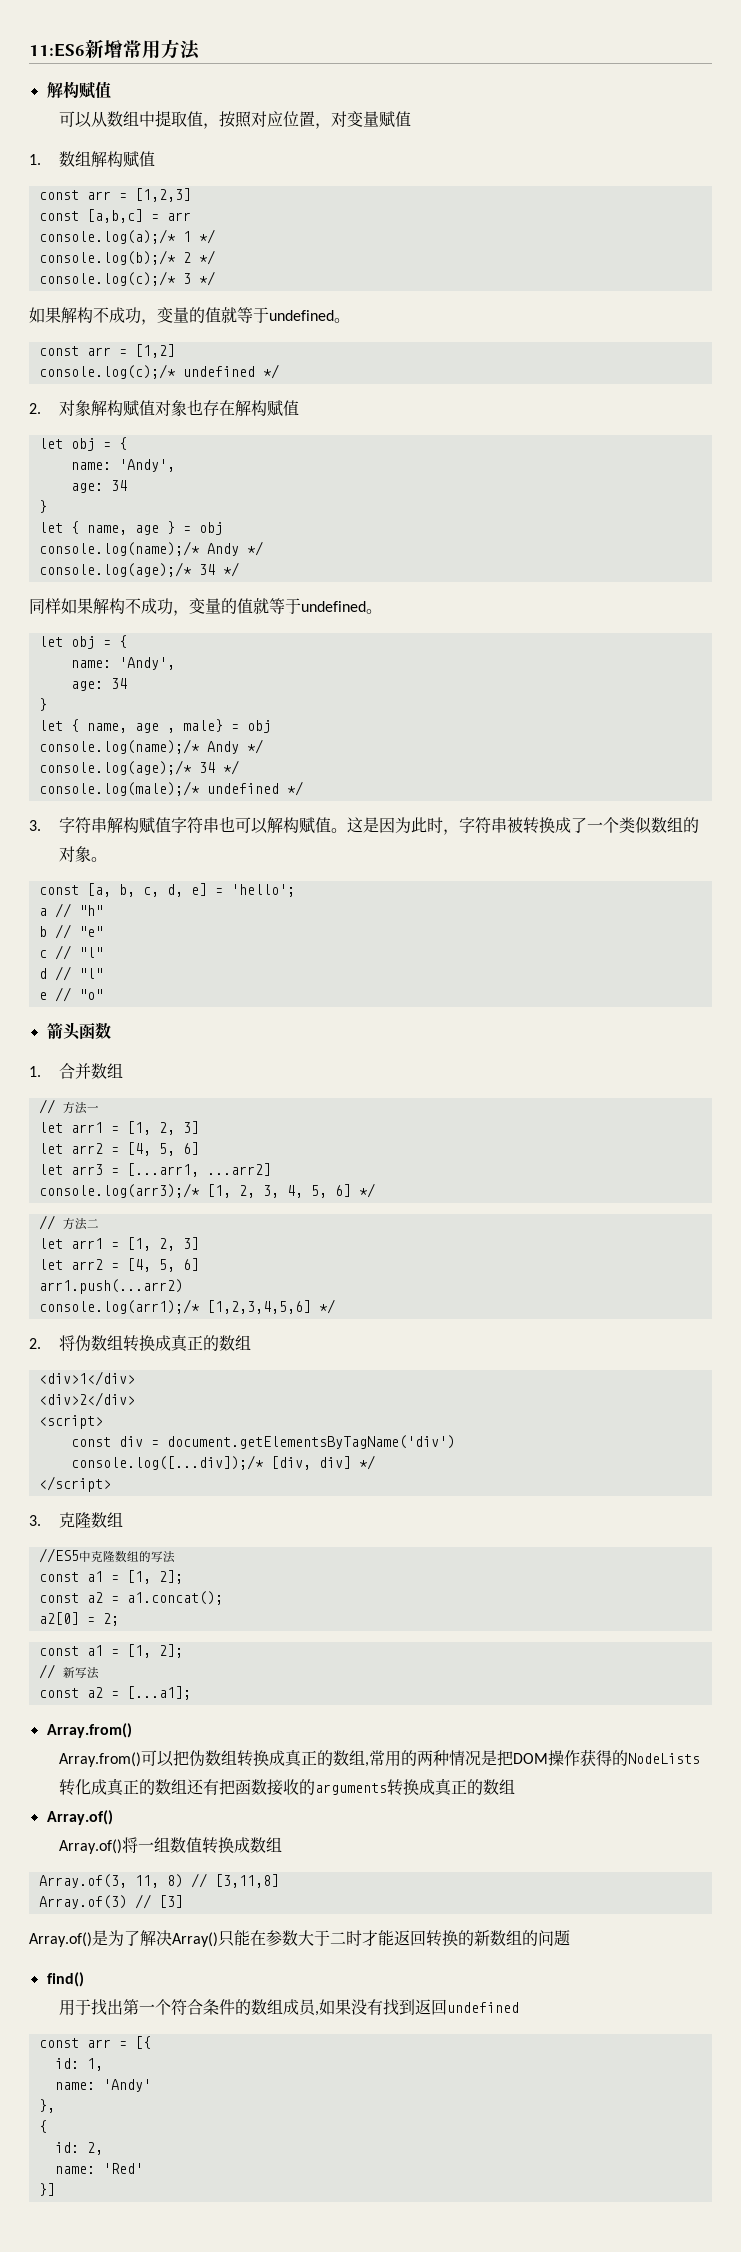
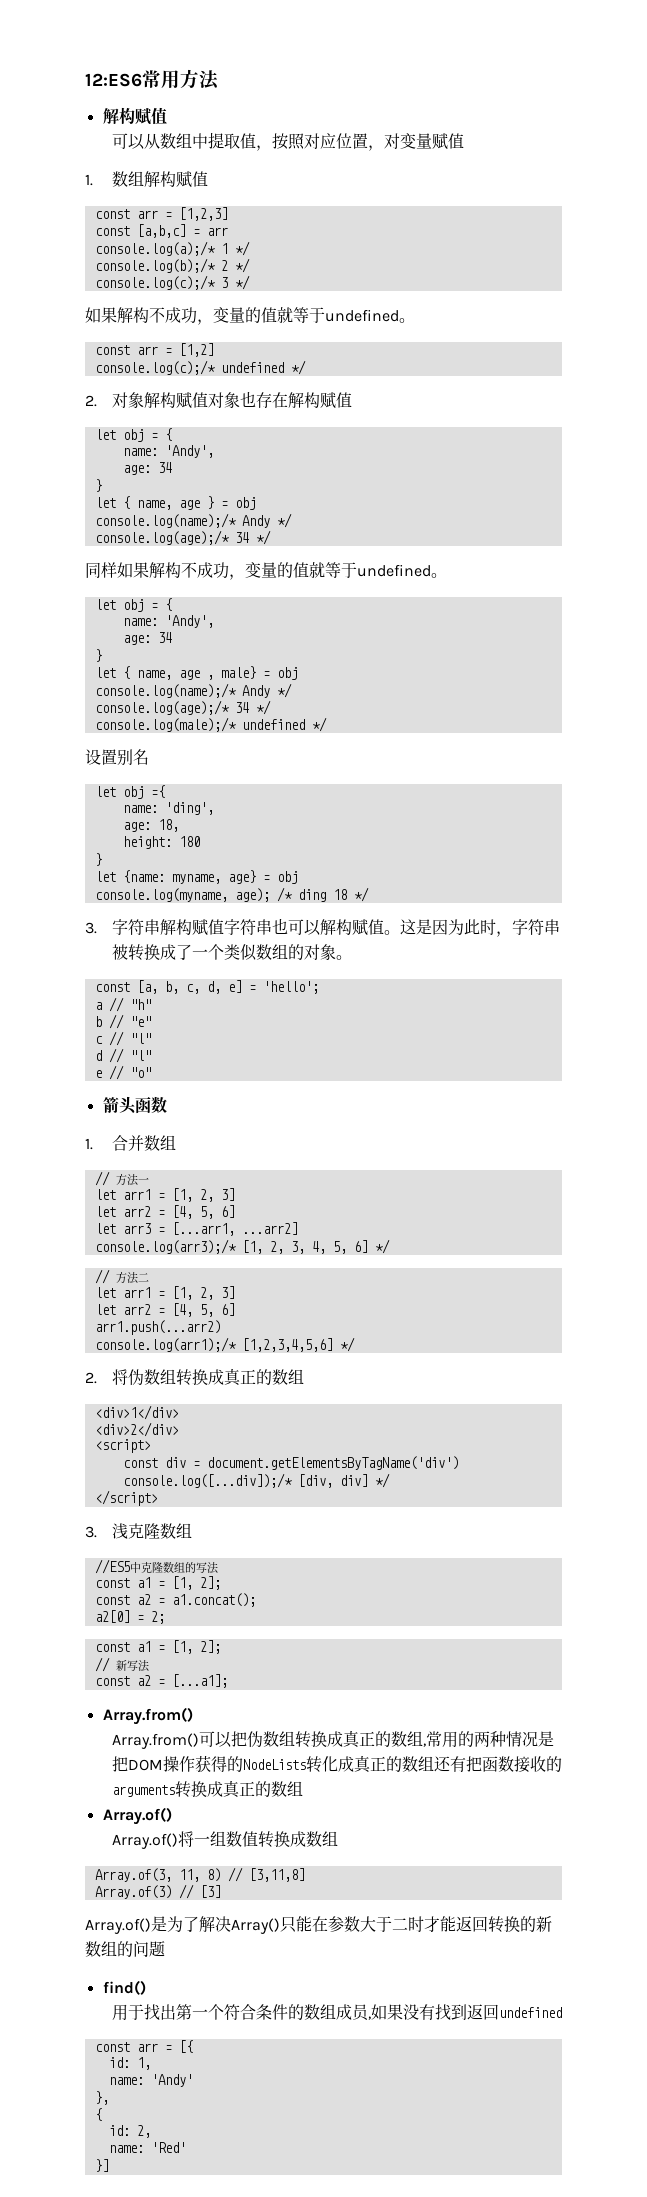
[29,39,123,58] 11:ES6新增 -> [85,73,142,87] 12:ES6
(303, 788) none -> [85,749,149,765] [94,785,165,799] [122,802,214,815] [122,819,179,832] [122,836,200,849] [94,853,102,866] [94,870,298,884] [94,887,369,902] // 设置别名 // let obj ={ // name: 'ding', // age: 18, // height: 180 // } // let {name: myname, age} = obj // console.log(myname, age); /* ding 18 */
(41, 1520) none -> [111,1523,128,1539] 浅

